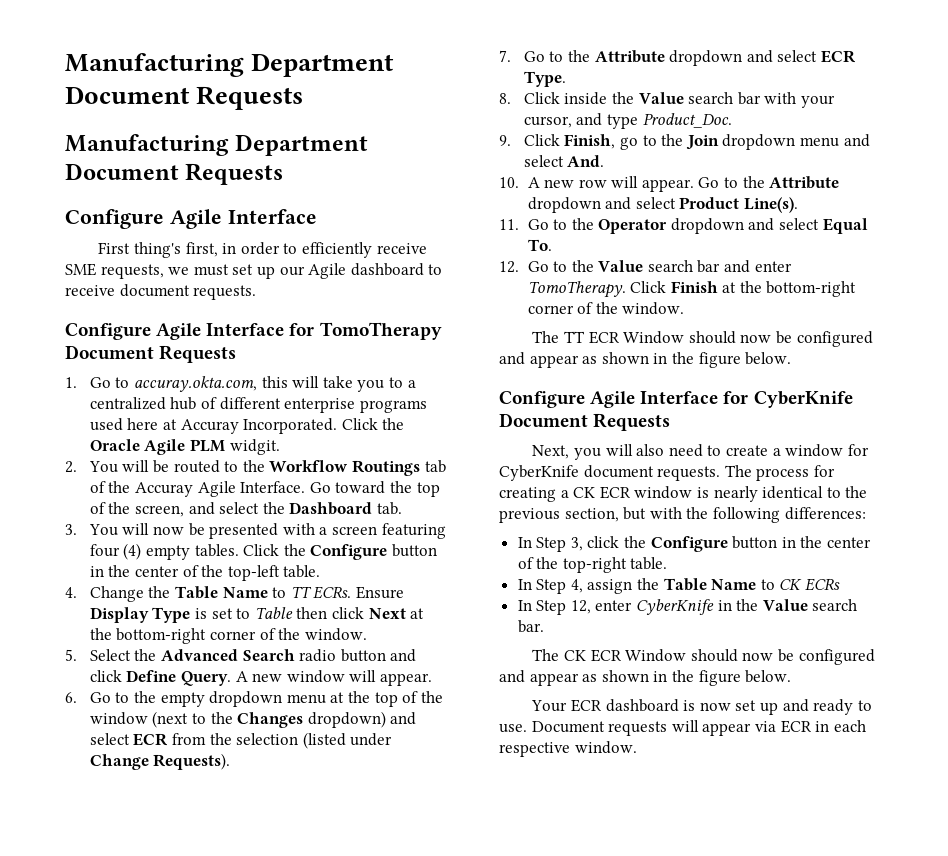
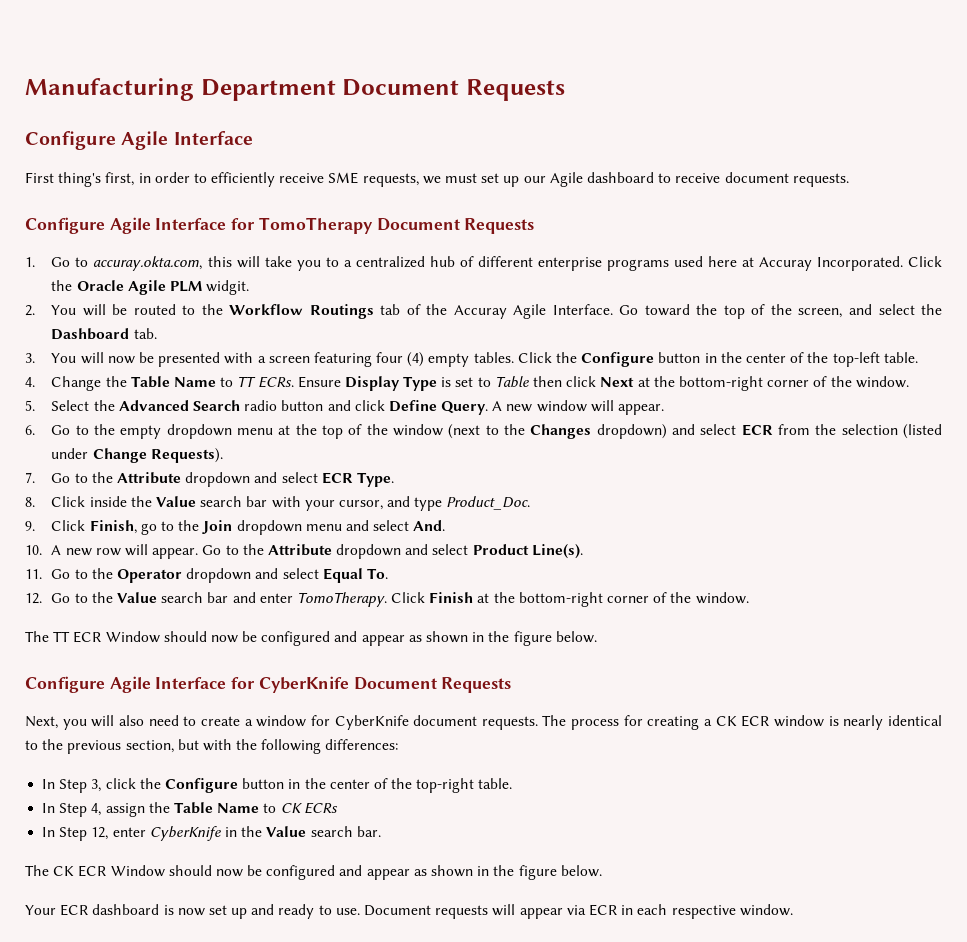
[65,53,395,77] [65,86,304,110] [65,134,369,156] [65,163,284,185] Manufacturing Department Document Requests // Manufacturing Department Document Requests -> [25,78,565,101] Manufacturing Department Document Requests

